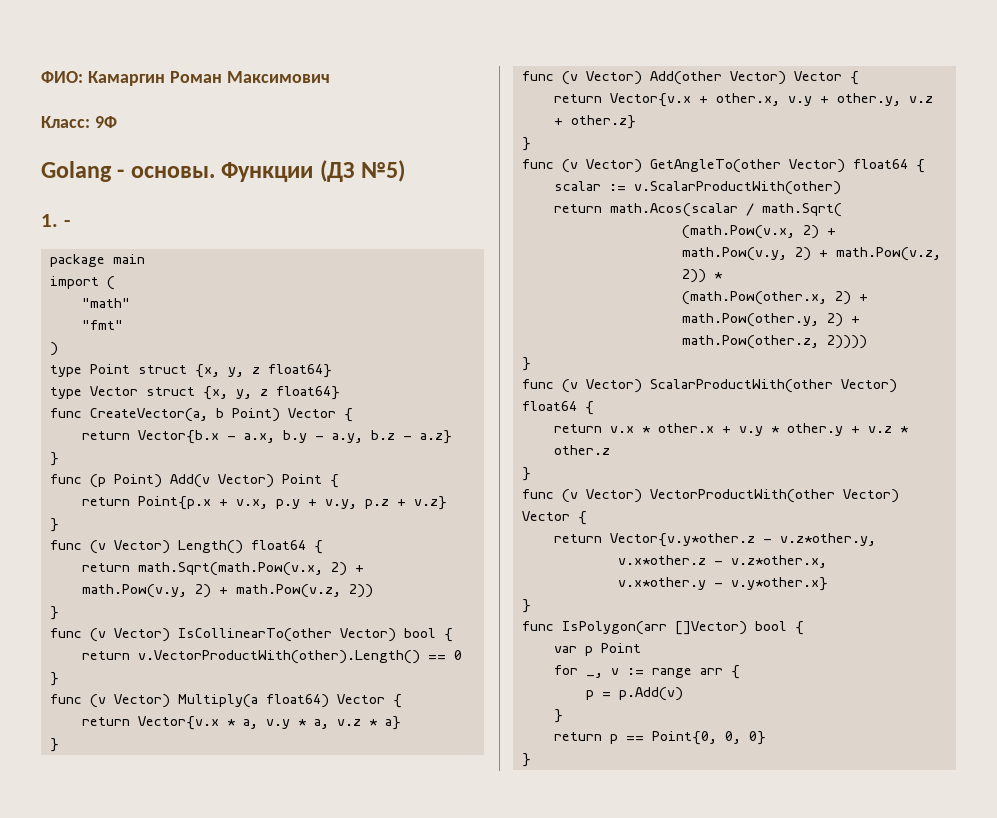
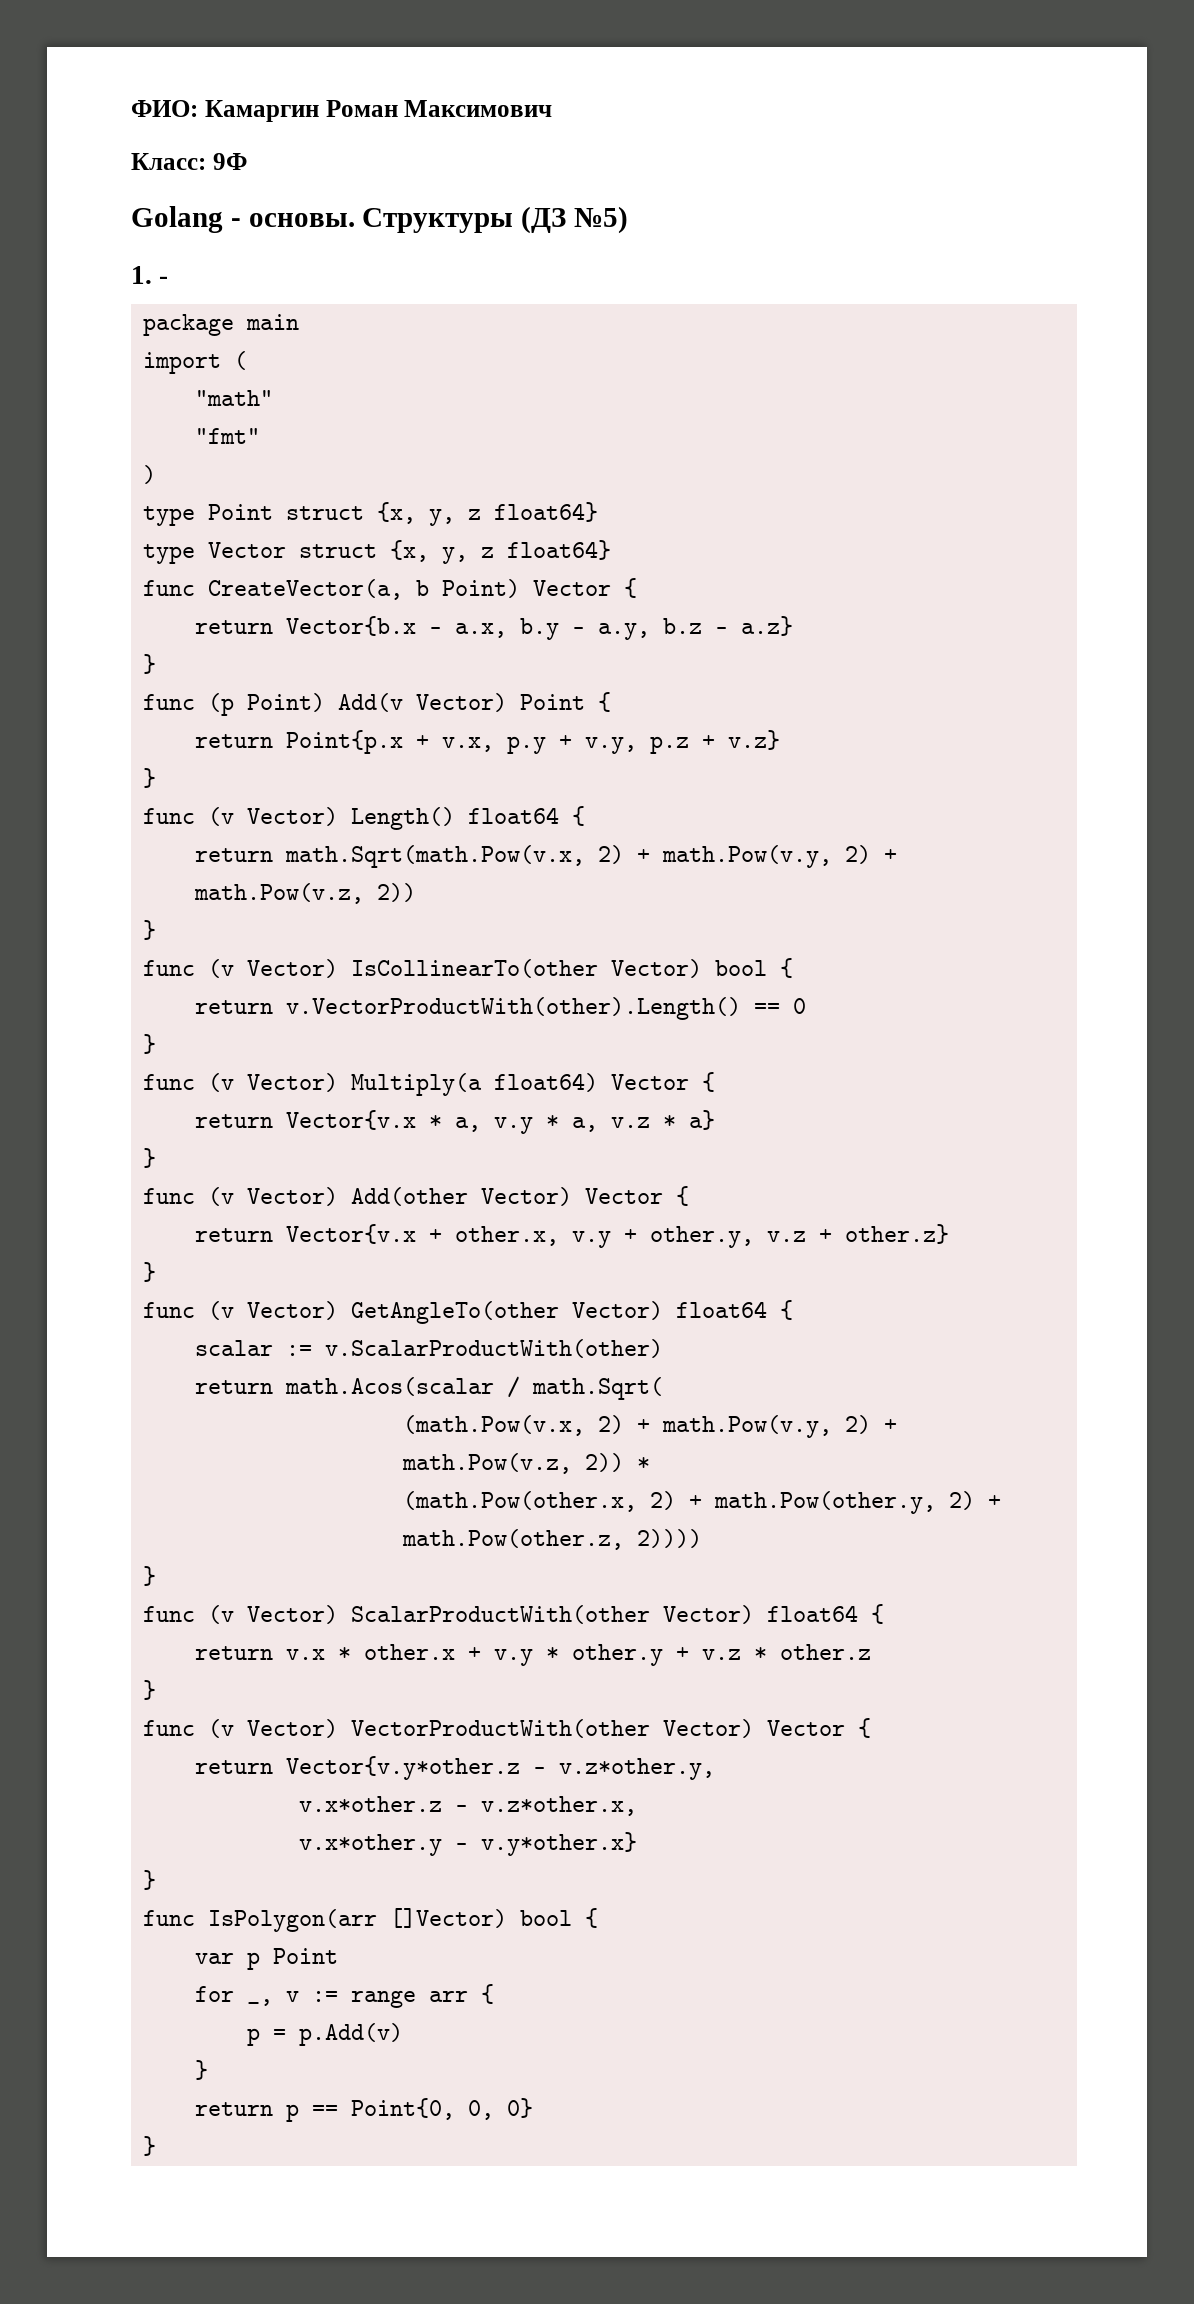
[221,162,314,182] Функции -> [362,208,514,233] Структуры

